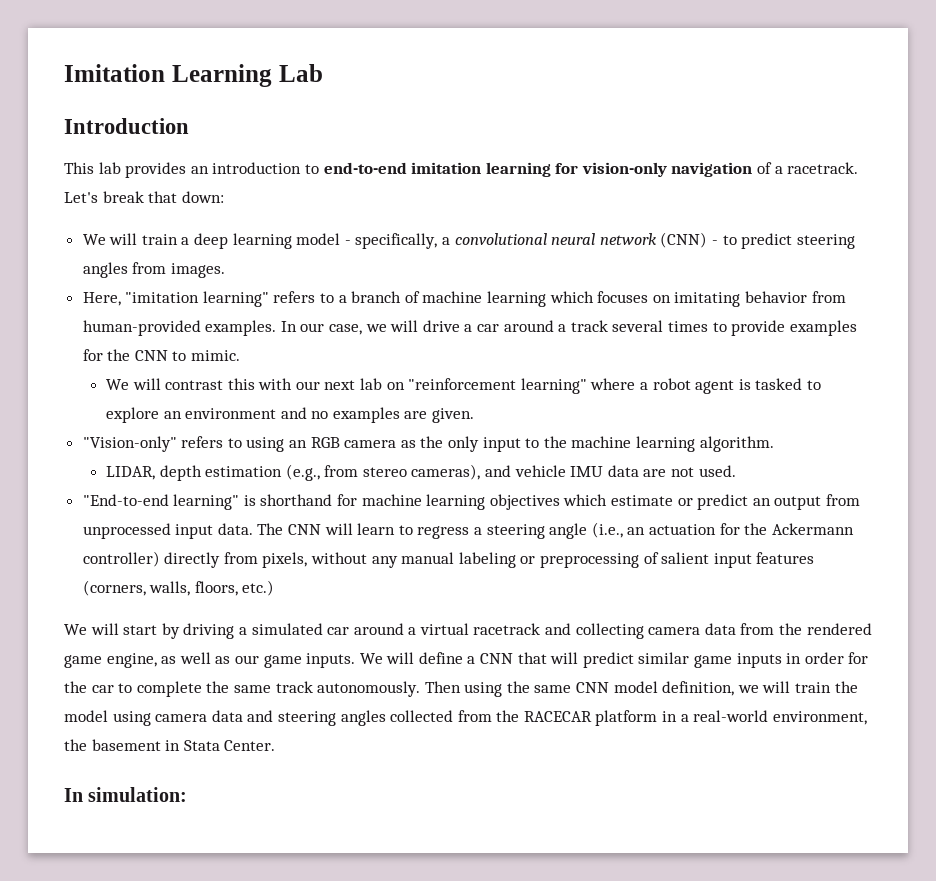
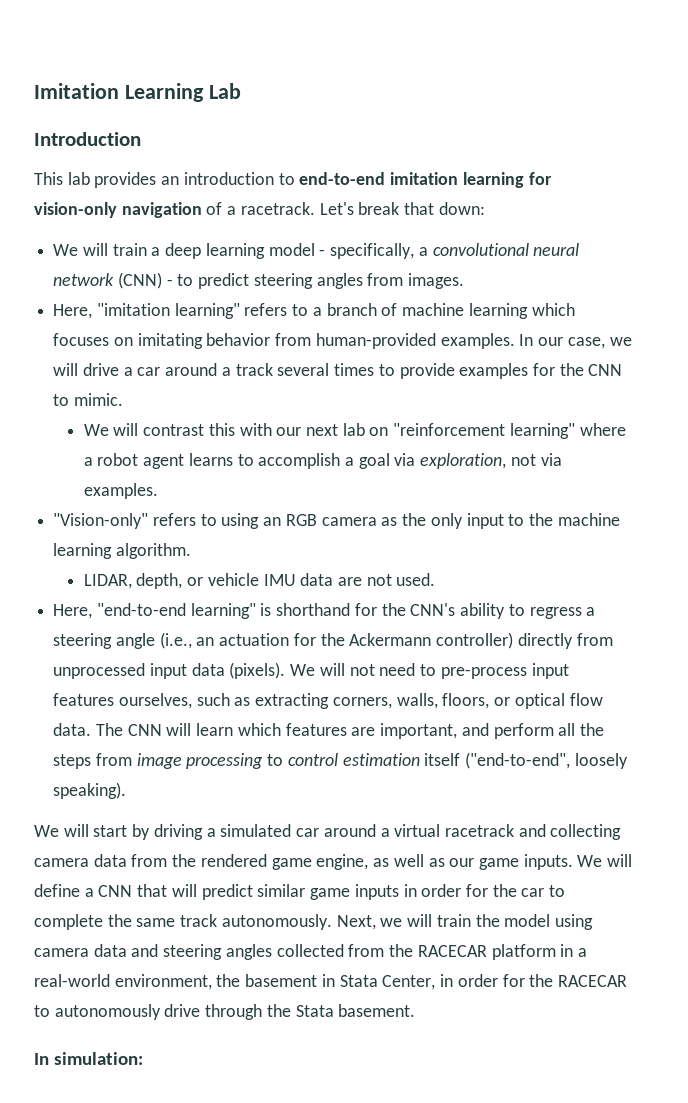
[738,378,821,390] [105,407,475,423] is tasked to explore an environment and no examples are given. -> [188,453,562,469] [83,483,158,499] learns to accomplish a goal via exploration, not via examples.
[159,464,512,481] depth estimation (e.g., from stereo cameras), and -> [136,573,204,589] depth, or
[82,494,169,506] "End-to-end -> [53,603,186,619] Here, "end-to-end
[361,494,860,510] [82,523,396,539] machine learning objectives which estimate or predict an output from unprocessed input data. The CNN will learn -> [381,603,506,619] the CNN's ability
[262,552,815,568] [82,580,275,596] pixels, without any manual labeling or preprocessing of salient input features (corners, walls, floors, etc.) -> [53,662,569,679] [53,693,603,709] [53,723,604,739] [53,752,628,769] [53,782,127,799] unprocessed input data (pixels). We will not need to pre-process input features ourselves, such as extracting corners, walls, floors, or optical flow data. The CNN will learn which features are important, and perform all the steps from image processing to control estimation itself ("end-to-end", loosely speaking).
[424,681,735,697] Then using the same CNN model definition, -> [336,915,376,930] Next,
[224,740,276,751] Center. -> [382,974,627,990] [34,1004,416,1020] Center, in order for the RACECAR to autonomously drive through the Stata basement.

